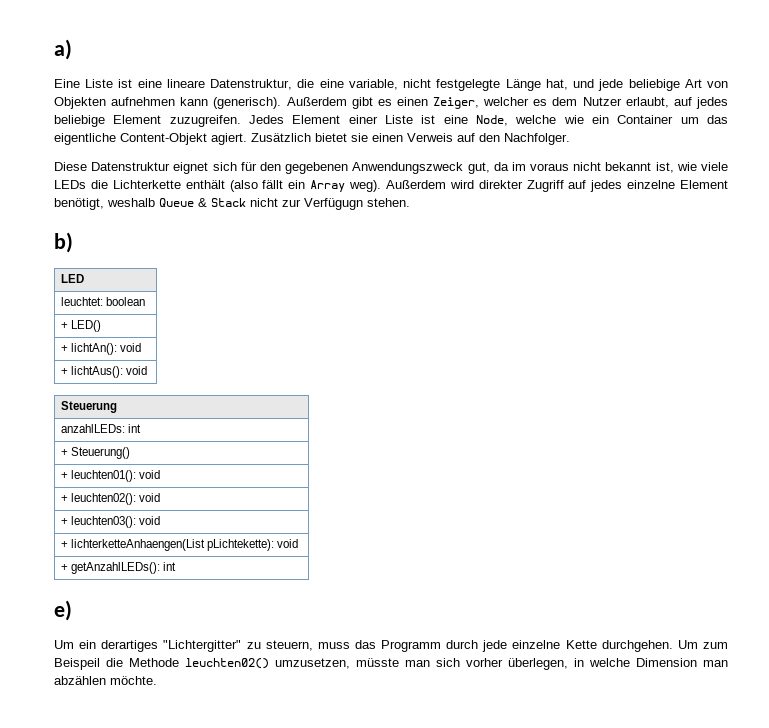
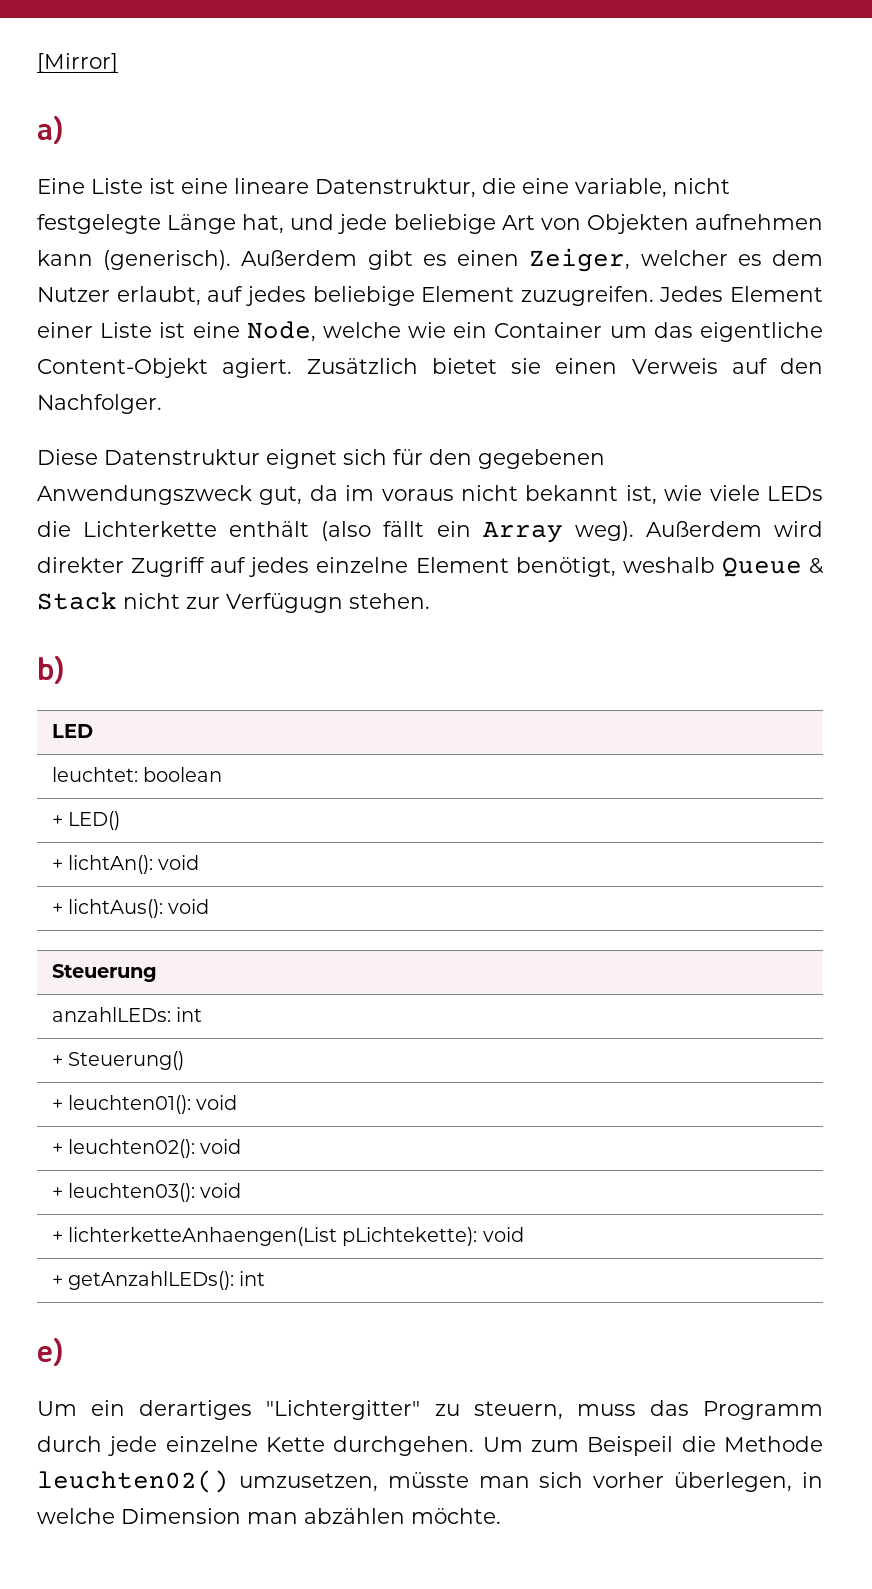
(54, 49) none -> [37,53,118,73] [Mirror] //

